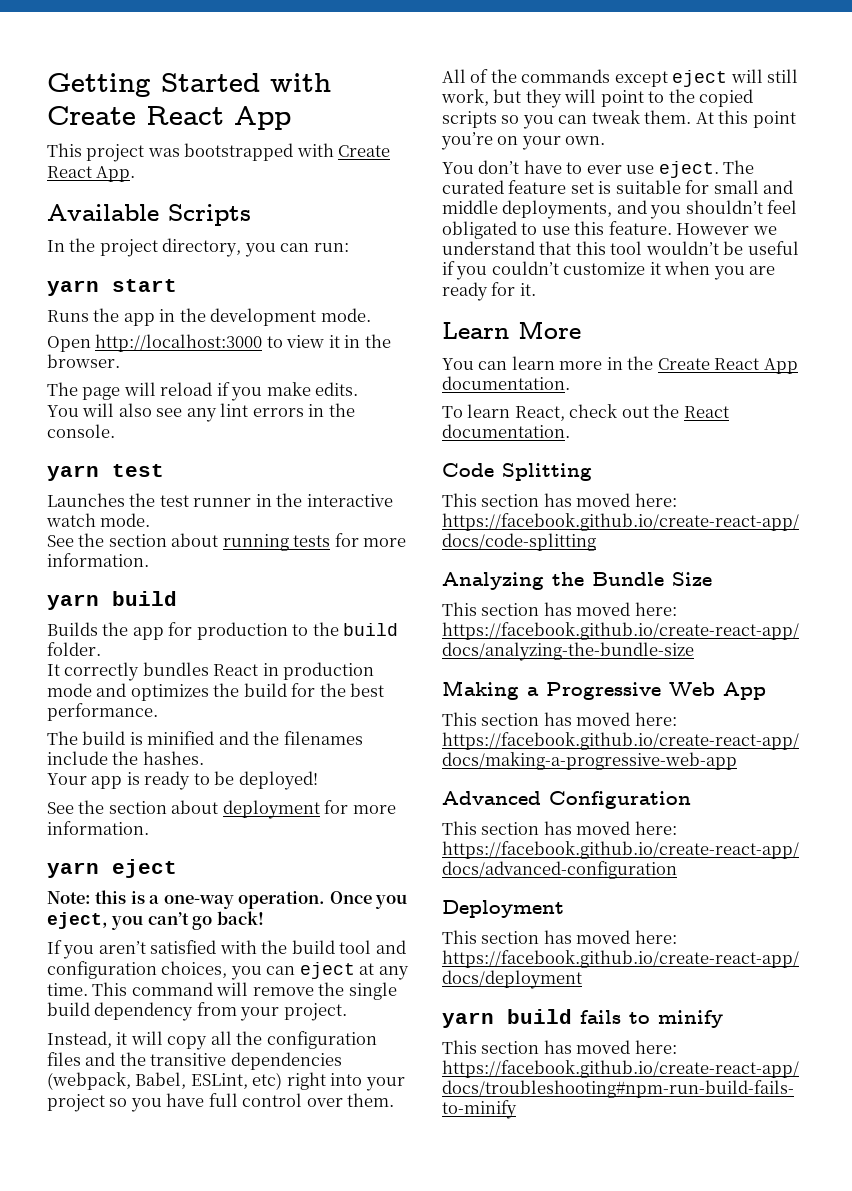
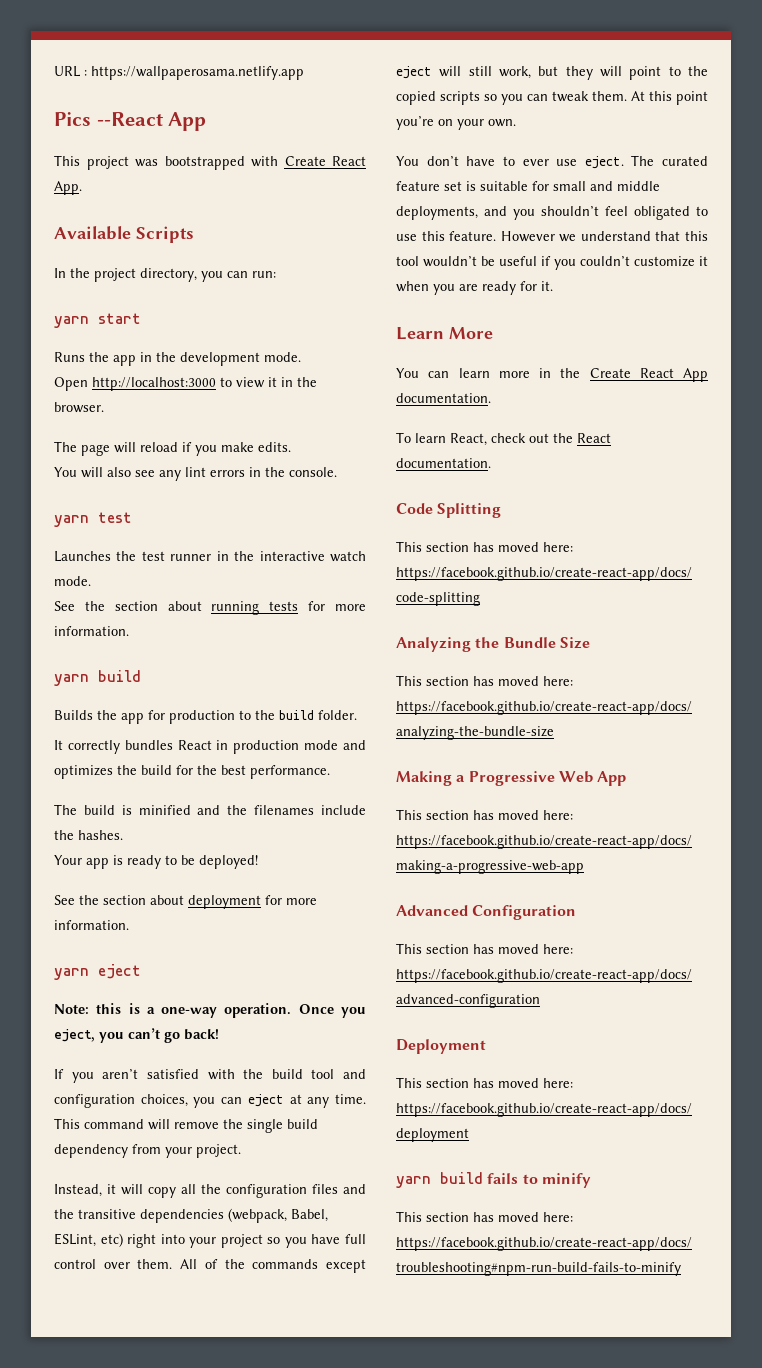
[47,73,331,97] [47,106,224,125] Getting Started with Create React -> [54,66,304,80] [54,112,163,126] URL : https://wallpaperosama.netlify.app // Pics --React

